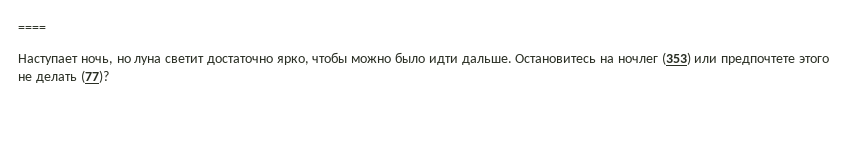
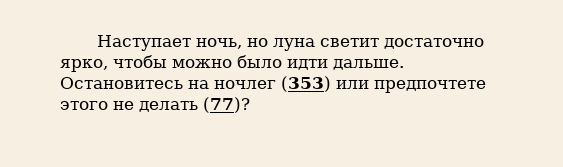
[18,26,46,32] ==== // -> (96, 43) none

